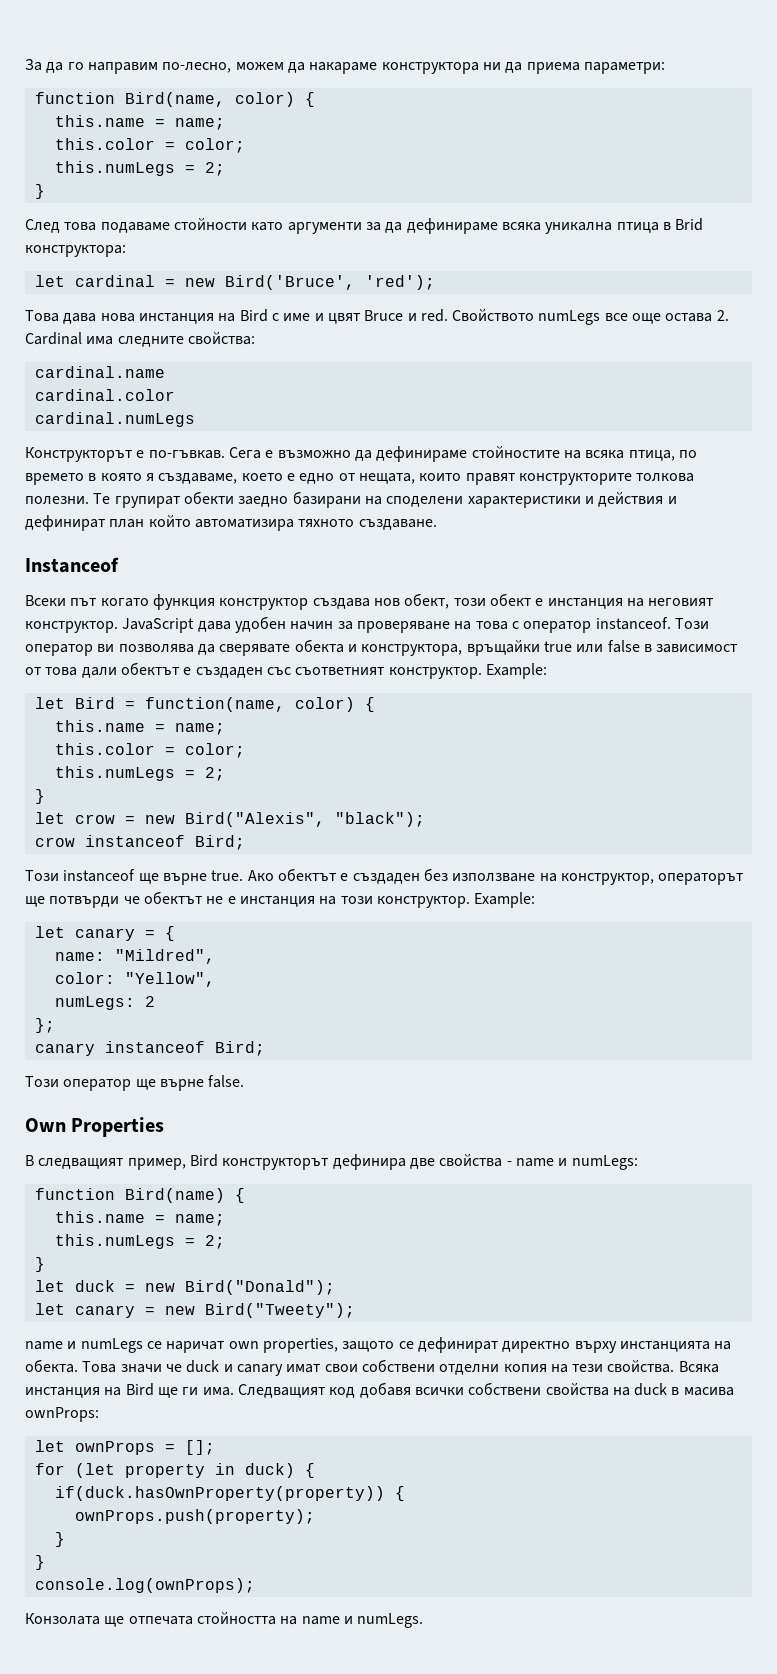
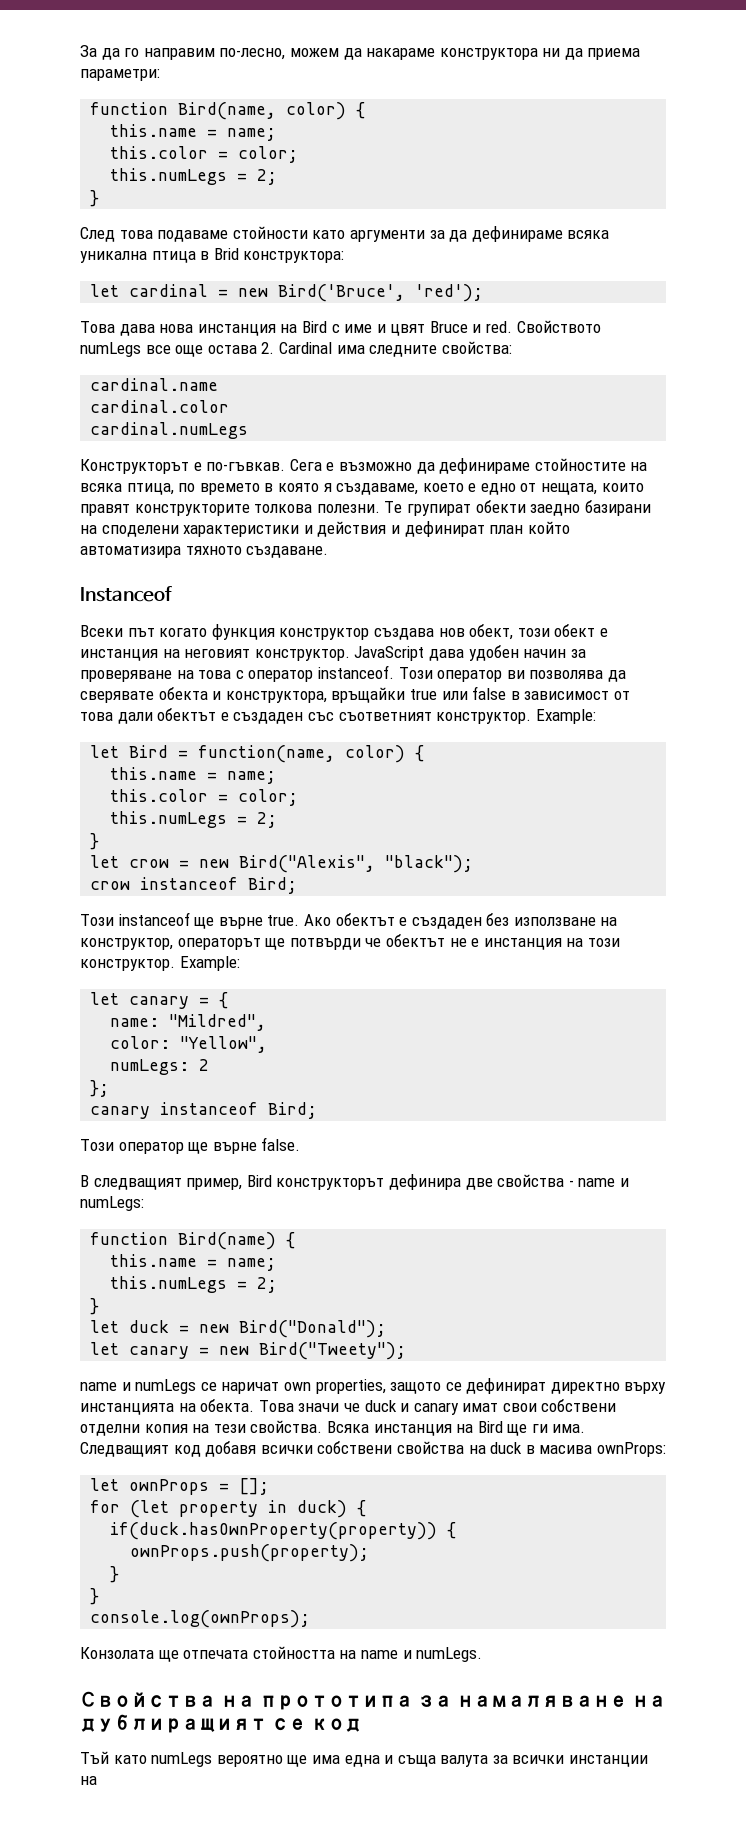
[25,1117,165,1137] // Own Properties -> (301, 1144) none
(424, 1620) none -> [80,1691,666,1710] [80,1714,362,1733] [80,1751,649,1767] [80,1776,97,1785] // Свойства на прототипа за намаляване на дублиращият се код // Тъй като numLegs вероятно ще има една и съща валута за всички инстанции на

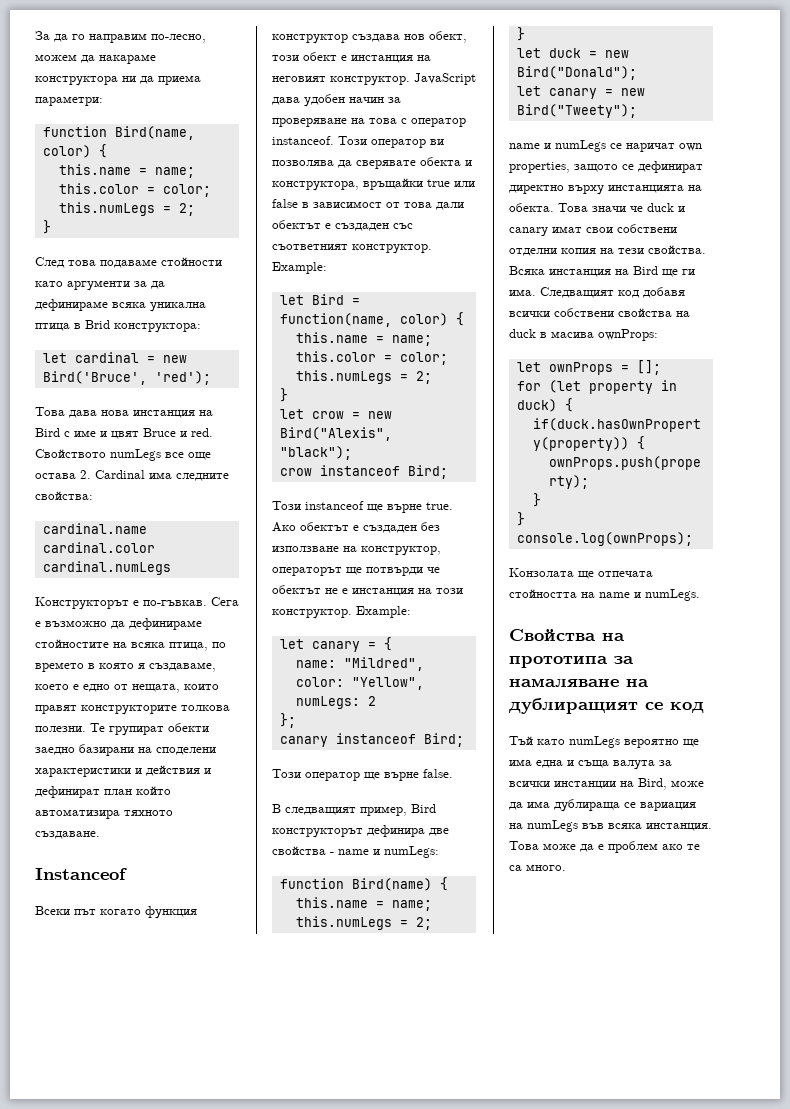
(97, 1780) none -> [638,778,704,790] [509,799,696,812] [509,820,712,832] [509,841,700,853] [509,864,566,871] Bird, може да има дублираща се вариация на numLegs във всяка инстанция. Това може да е проблем ако те са много.

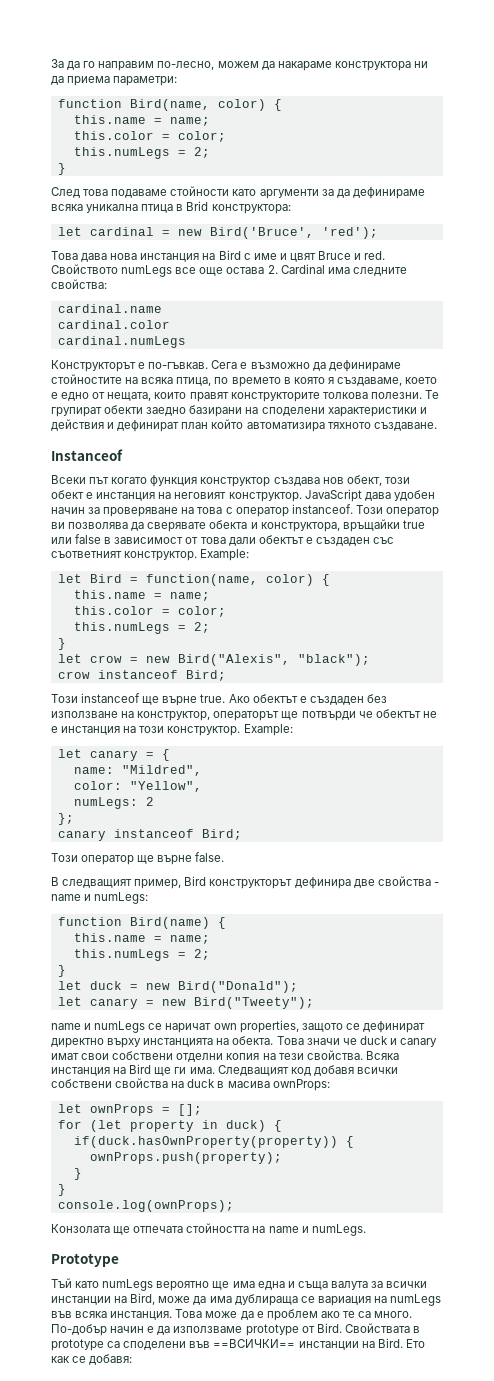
[509,629,625,641] [509,656,634,668] [509,678,649,687] [509,698,704,714] Свойства на прототипа за намаляване на дублиращият се код -> [51,1253,119,1267] Prototype
(566, 867) none -> [51,1323,420,1336] [51,1338,425,1351] [51,1354,133,1365] По-добър начин е да използваме prototype от Bird. Свойствата в prototype са споделени във ==ВСИЧКИ== инстанции на Bird. Ето как се добавя:

